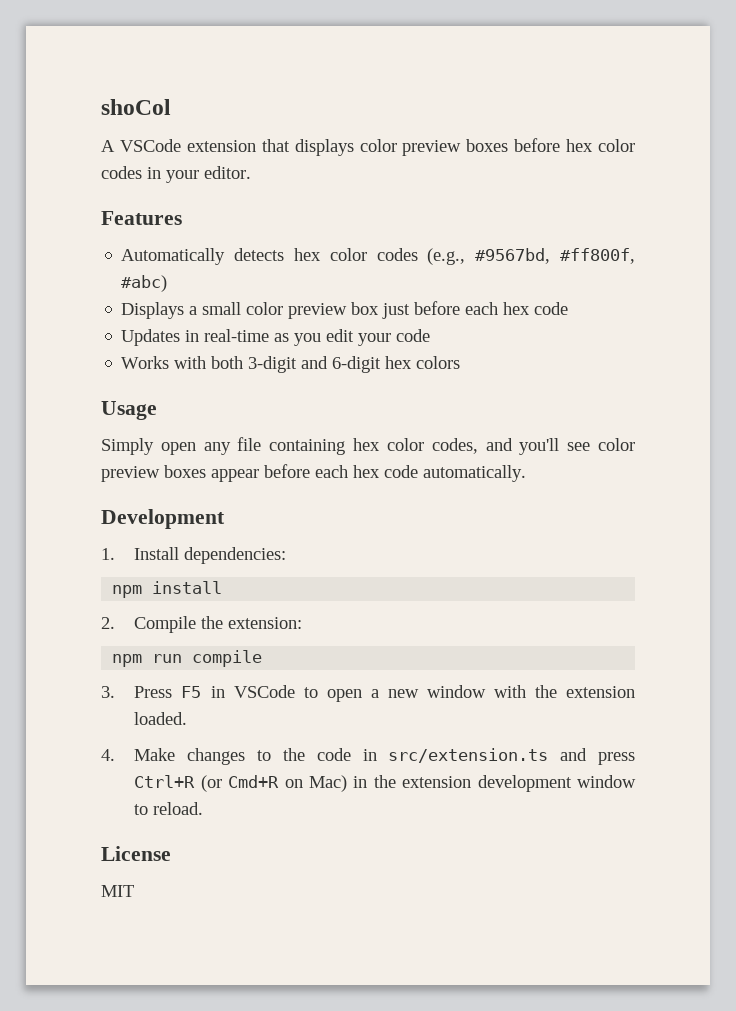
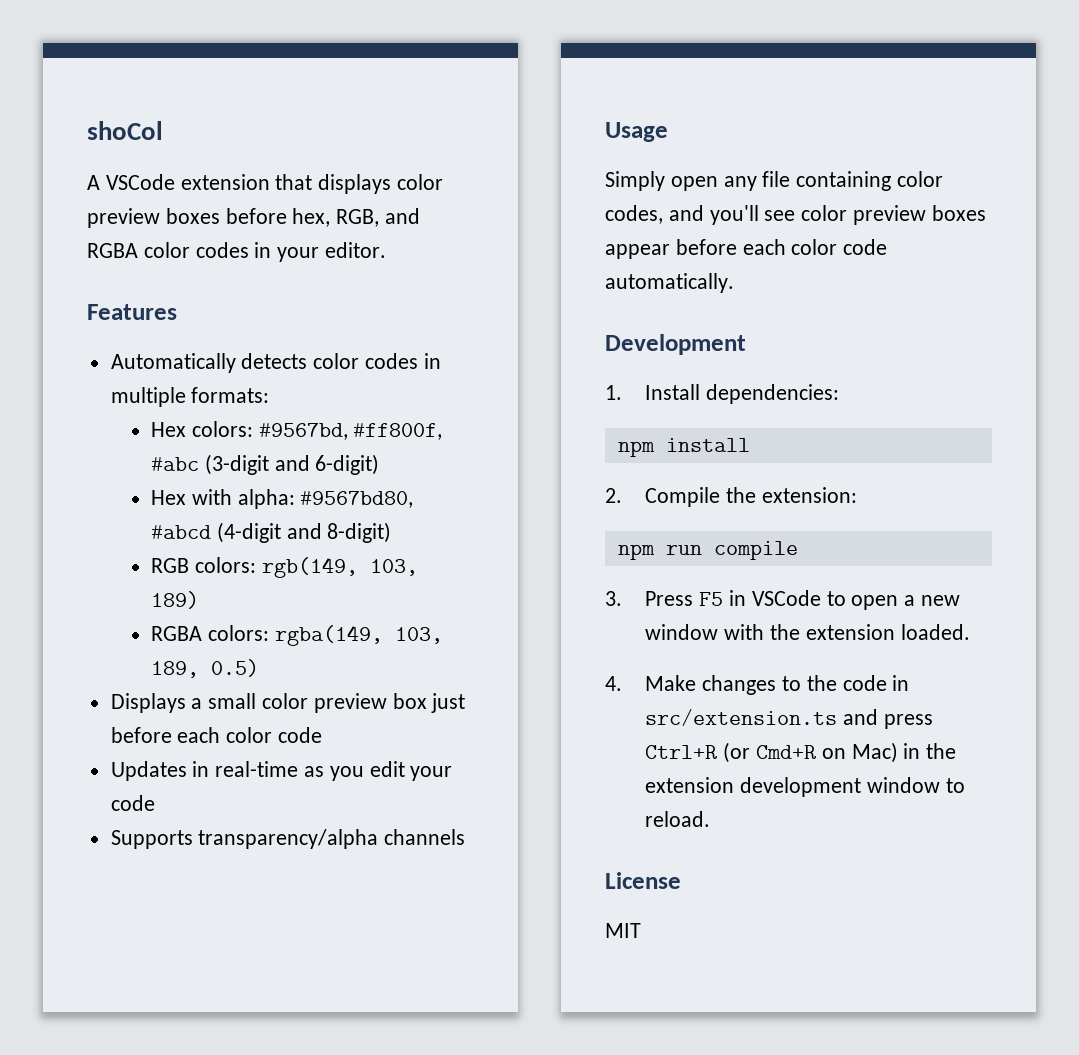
[566,139,594,152] hex -> [292,208,421,227] [87,243,138,258] hex, RGB, and RGBA
[293,248,635,265] [121,275,168,292] hex color codes (e.g., #9567bd, #ff800f, #abc) -> [313,353,441,369] [110,387,270,407] [150,421,443,440] [150,454,380,475] [150,489,414,509] [150,522,392,543] [150,557,418,578] [150,591,199,609] [150,625,443,646] [150,659,259,678] color codes in multiple formats: // Hex colors: #9567bd, #ff800f, #abc (3-digit and 6-digit) // Hex with alpha: #9567bd80, #abcd (4-digit and 8-digit) // RGB colors: rgb(149, 103, 189) // RGBA colors: rgba(149, 103, 189, 0.5)
[503,302,531,315] hex -> [226,727,273,743] color
[121,356,461,373] Works with both 3-digit and 6-digit hex colors -> [110,829,466,849] Supports transparency/alpha channels
[353,438,381,451] hex -> (892, 181) none
[353,465,380,478] hex -> [791,239,838,255] color

